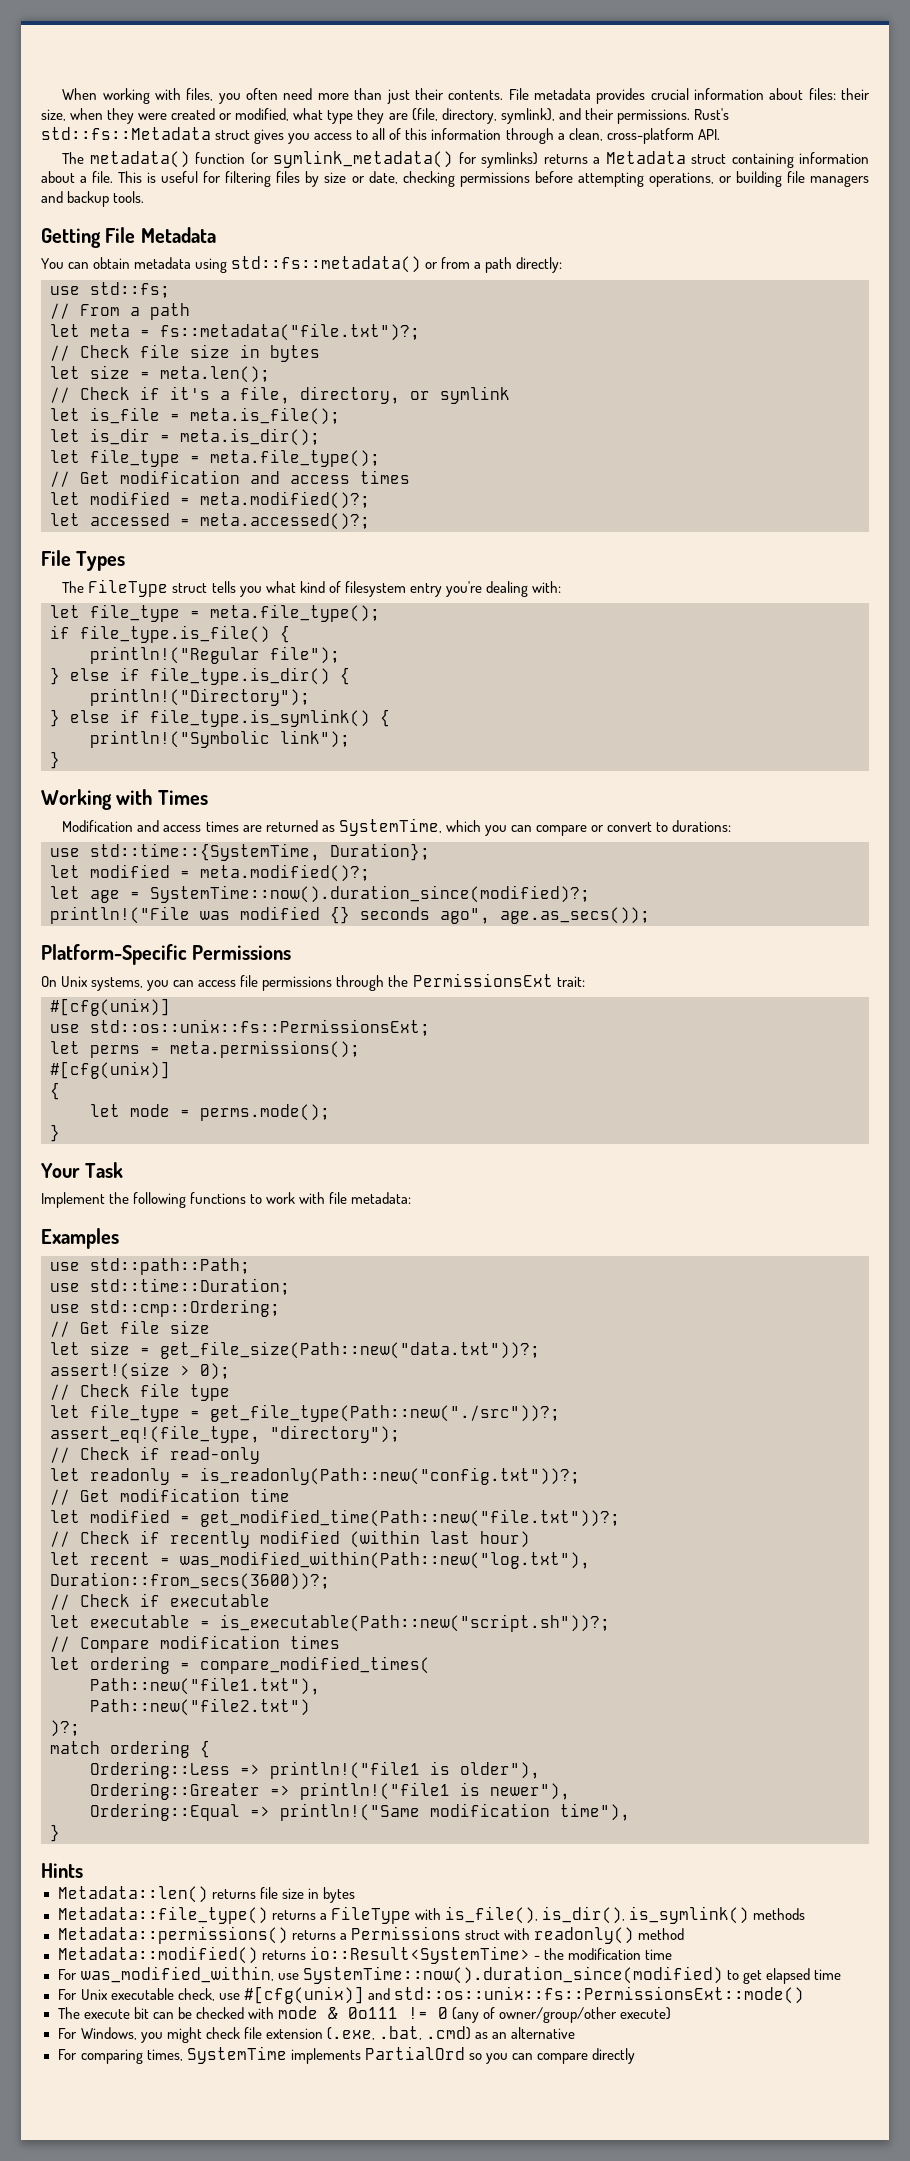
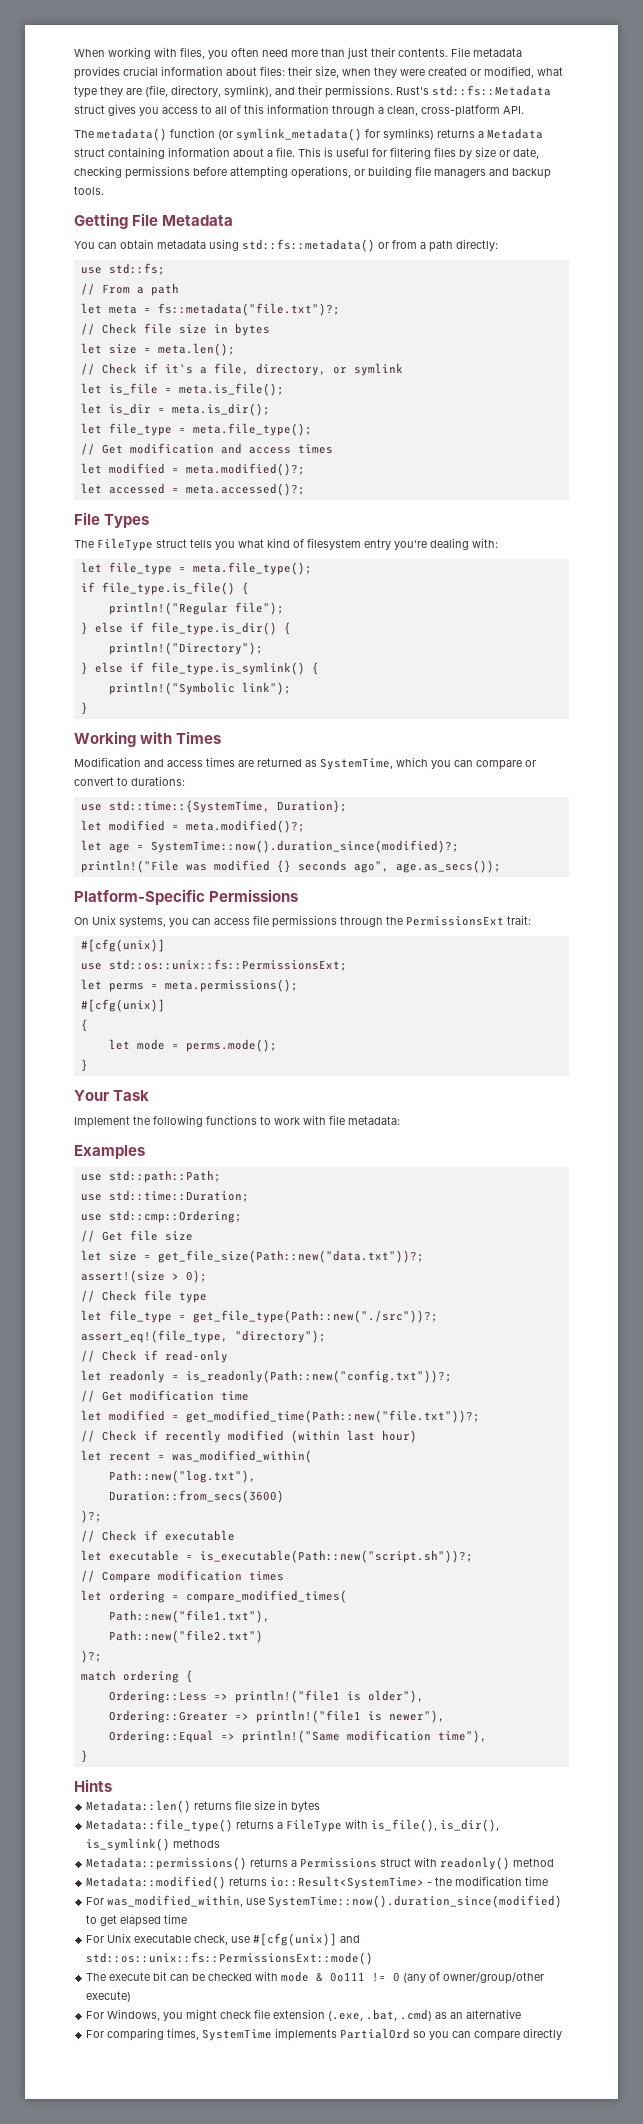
[180,1551,590,1569] [50,1572,330,1590] was_modified_within(Path::new("log.txt"), Duration::from_secs(3600))?; -> [171,1450,312,1463] [108,1470,256,1483] [108,1490,284,1503] [80,1510,102,1523] was_modified_within( // Path::new("log.txt"), // Duration::from_secs(3600) // )?;

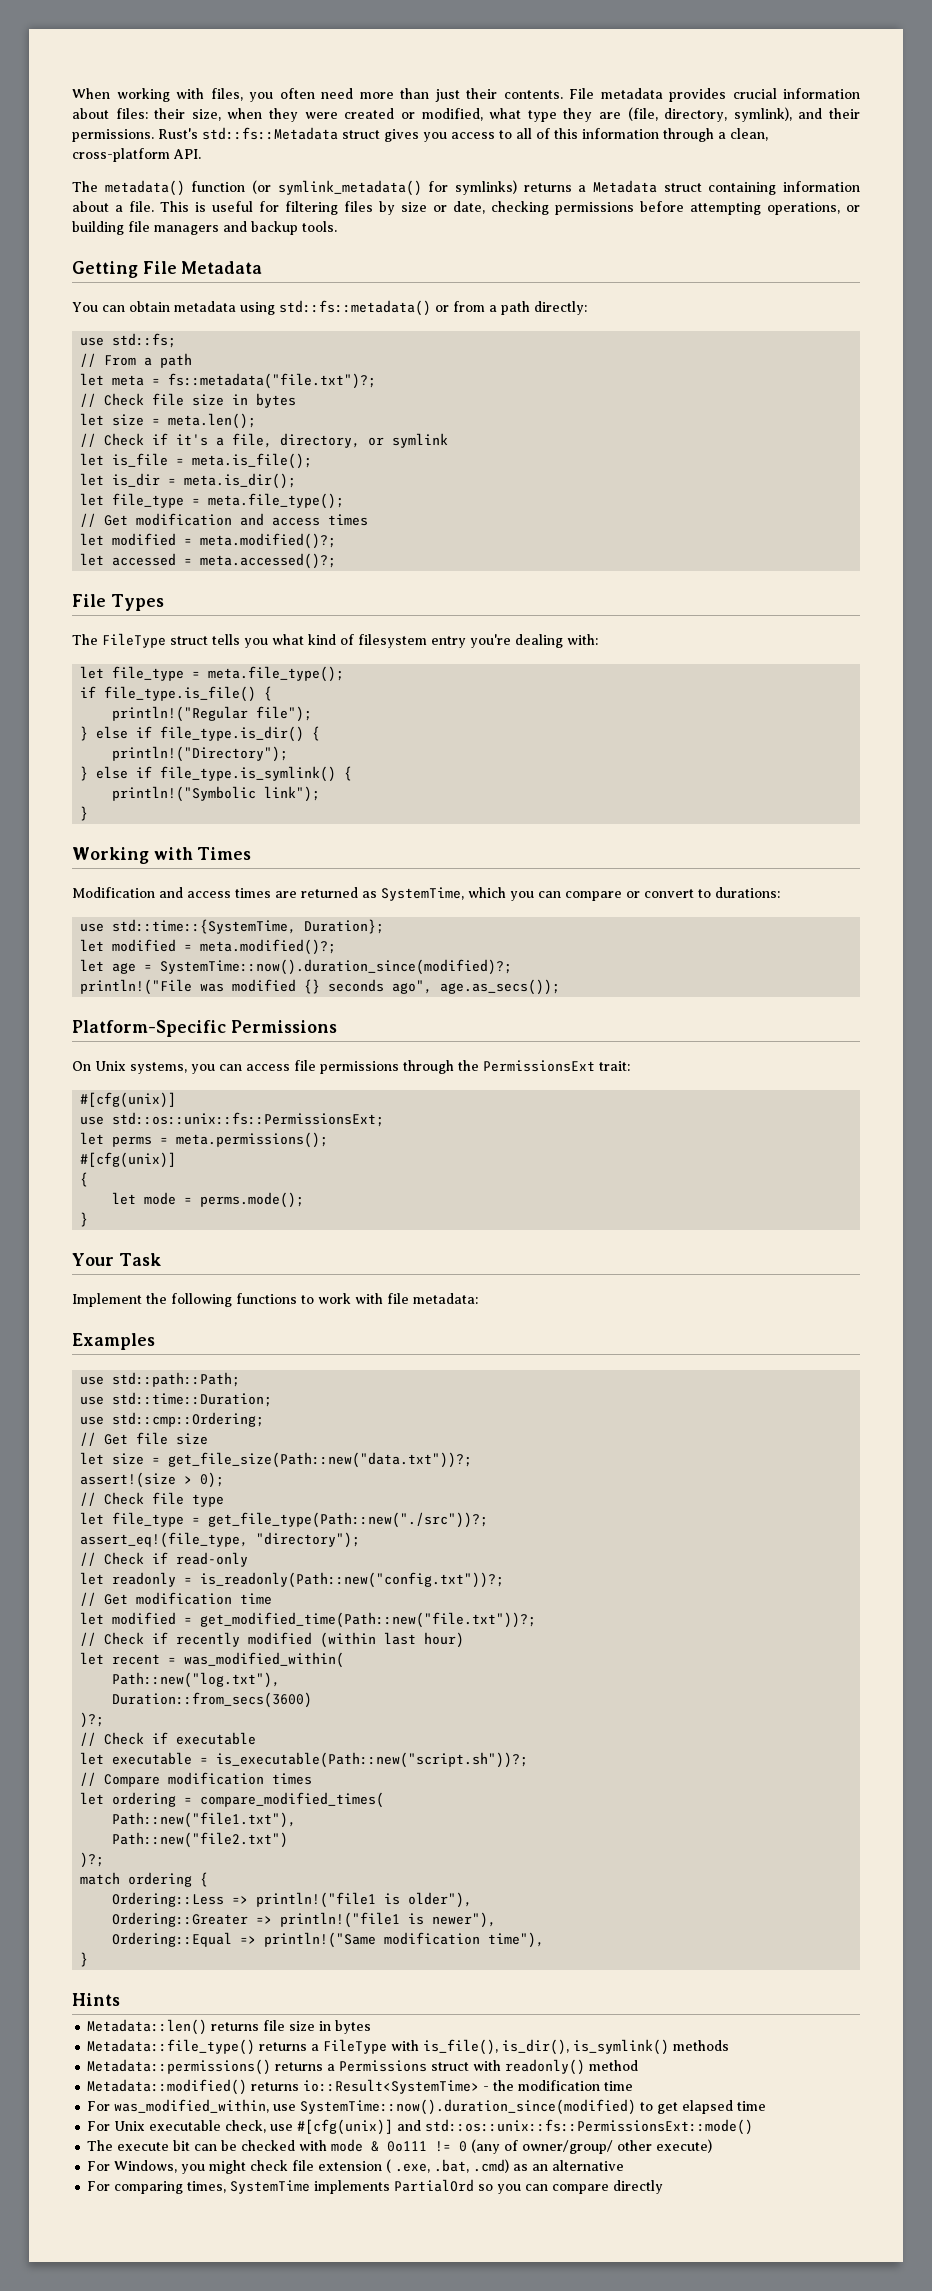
[443,1972,545,1984] owner/group/other -> [522,2140,653,2154] owner/group/ other
[328,2011,364,2021] (.exe, -> [386,2159,431,2173] ( .exe,

